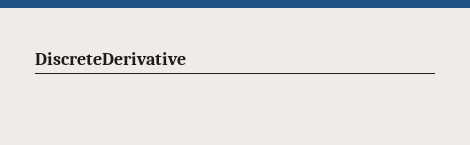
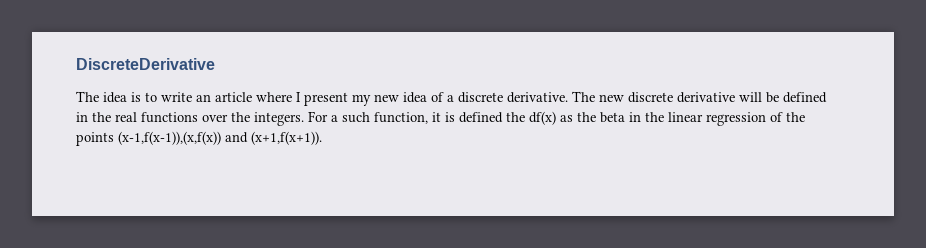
(186, 58) none -> [76,91,827,106] [76,111,805,126] [76,131,322,146] // The idea is to write an article where I present my new idea of a discrete derivative. The new discrete derivative will be defined in the real functions over the integers. For a such function, it is defined the df(x) as the beta in the linear regression of the points (x-1,f(x-1)),(x,f(x)) and (x+1,f(x+1)).

